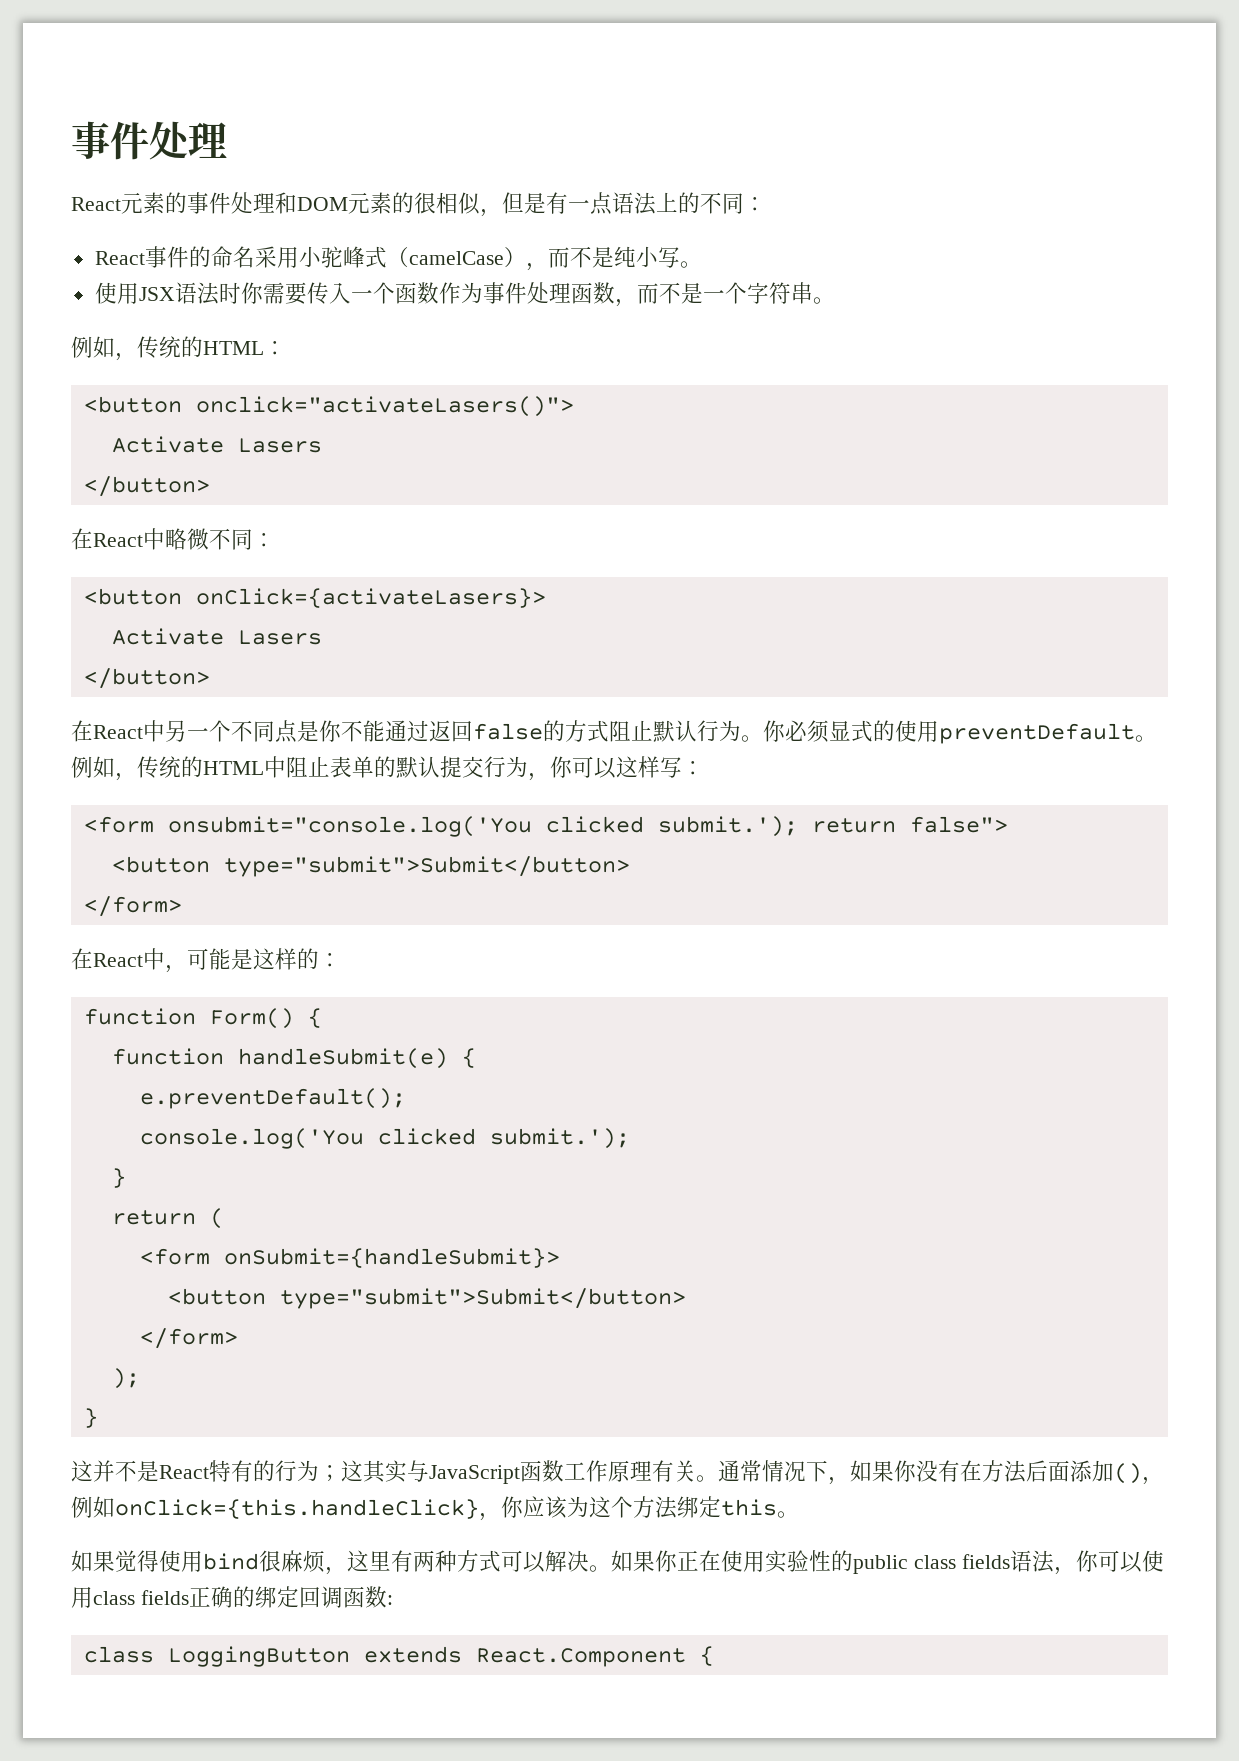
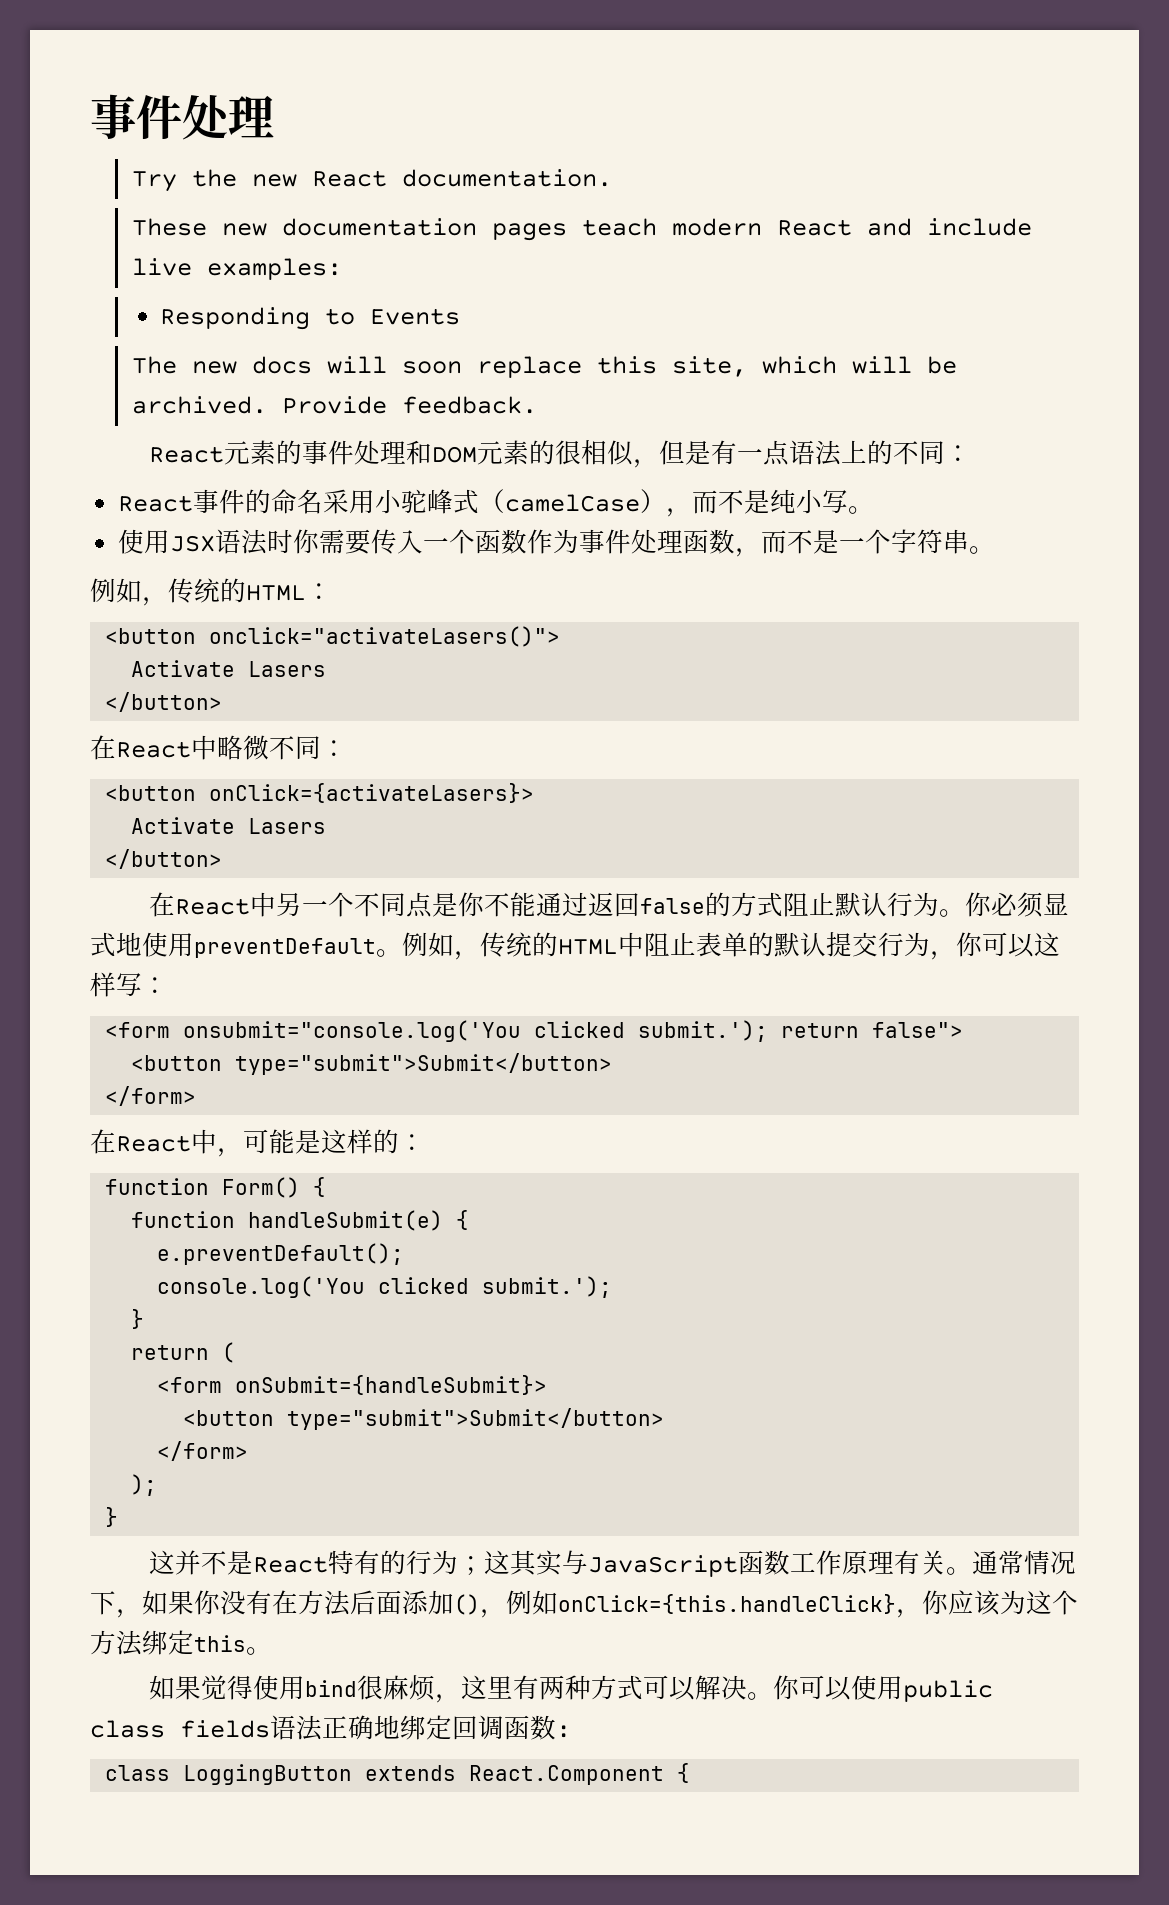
[71,121,227,160] 事件处理 -> [90,94,274,140] [132,169,613,192] [132,218,1033,241] [132,258,343,280] [160,307,461,330] [132,356,958,378] [132,396,538,414] 事件处理 // Try the new React documentation. // These new documentation pages teach modern React and include live examples: // Responding to Events // The new docs will soon replace this site, which will be archived. Provide feedback.
[873,720,895,741] 的 -> [116,932,142,956] 地
[611,1550,1164,1575] [71,1586,255,1608] 如果你正在使用实验性的public class fields语法，你可以使用class fields正确的 -> [773,1675,994,1702] [90,1715,400,1741] 你可以使用public class fields语法正确地

